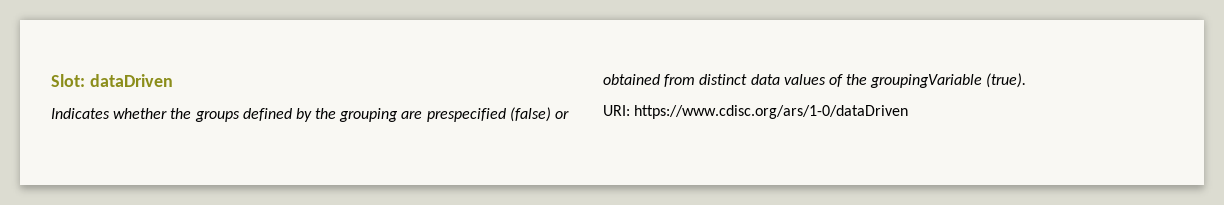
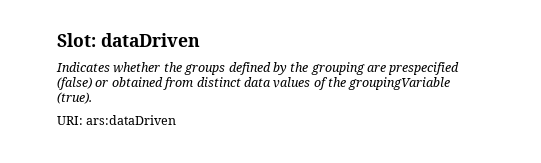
[634,105,909,119] https://www.cdisc.org/ars/1-0/dataDriven -> [86,115,177,125] ars:dataDriven

